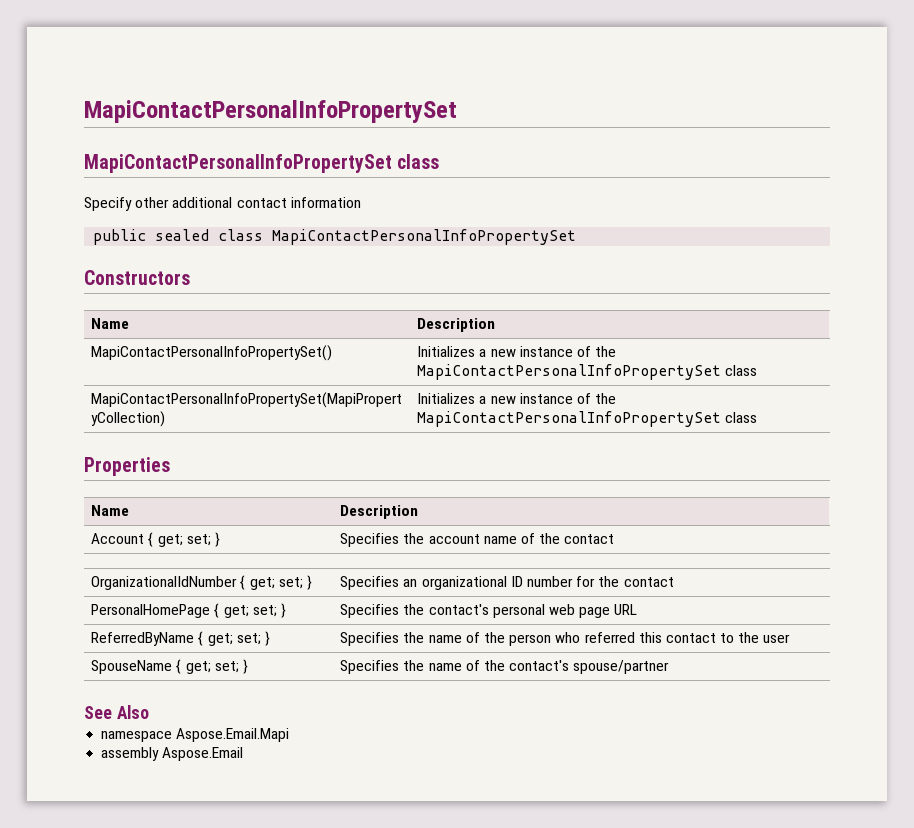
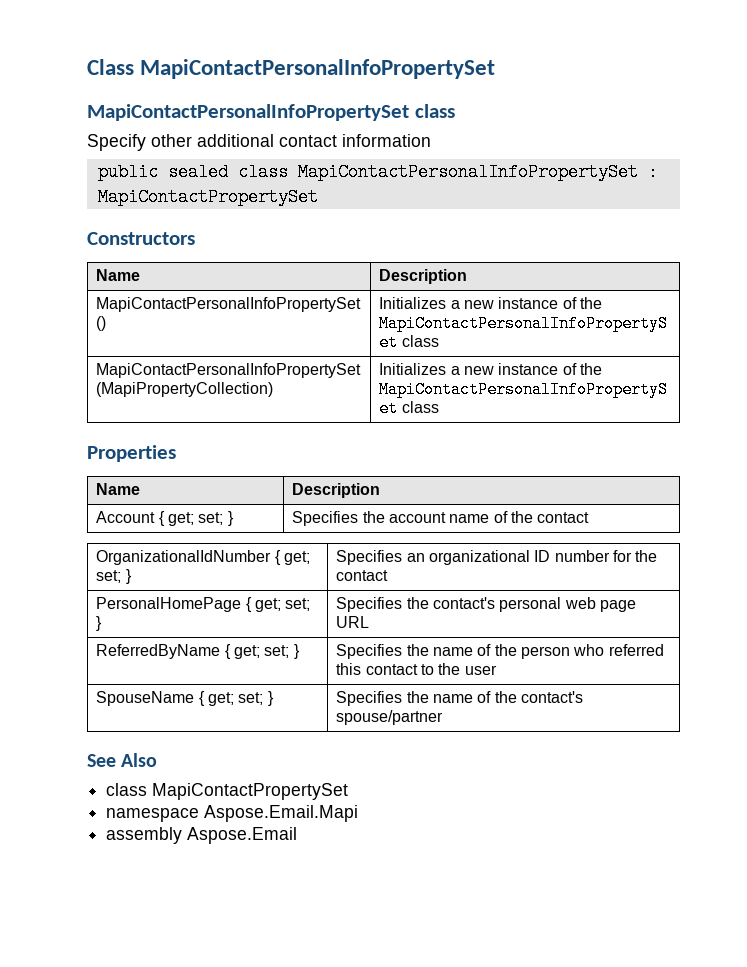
(84, 111) none -> [87,59,134,75] Class
(577, 237) none -> [647,163,658,181] [97,188,318,206] : MapiContactPropertySet
(149, 712) none -> [106,783,349,800] // class MapiContactPropertySet

